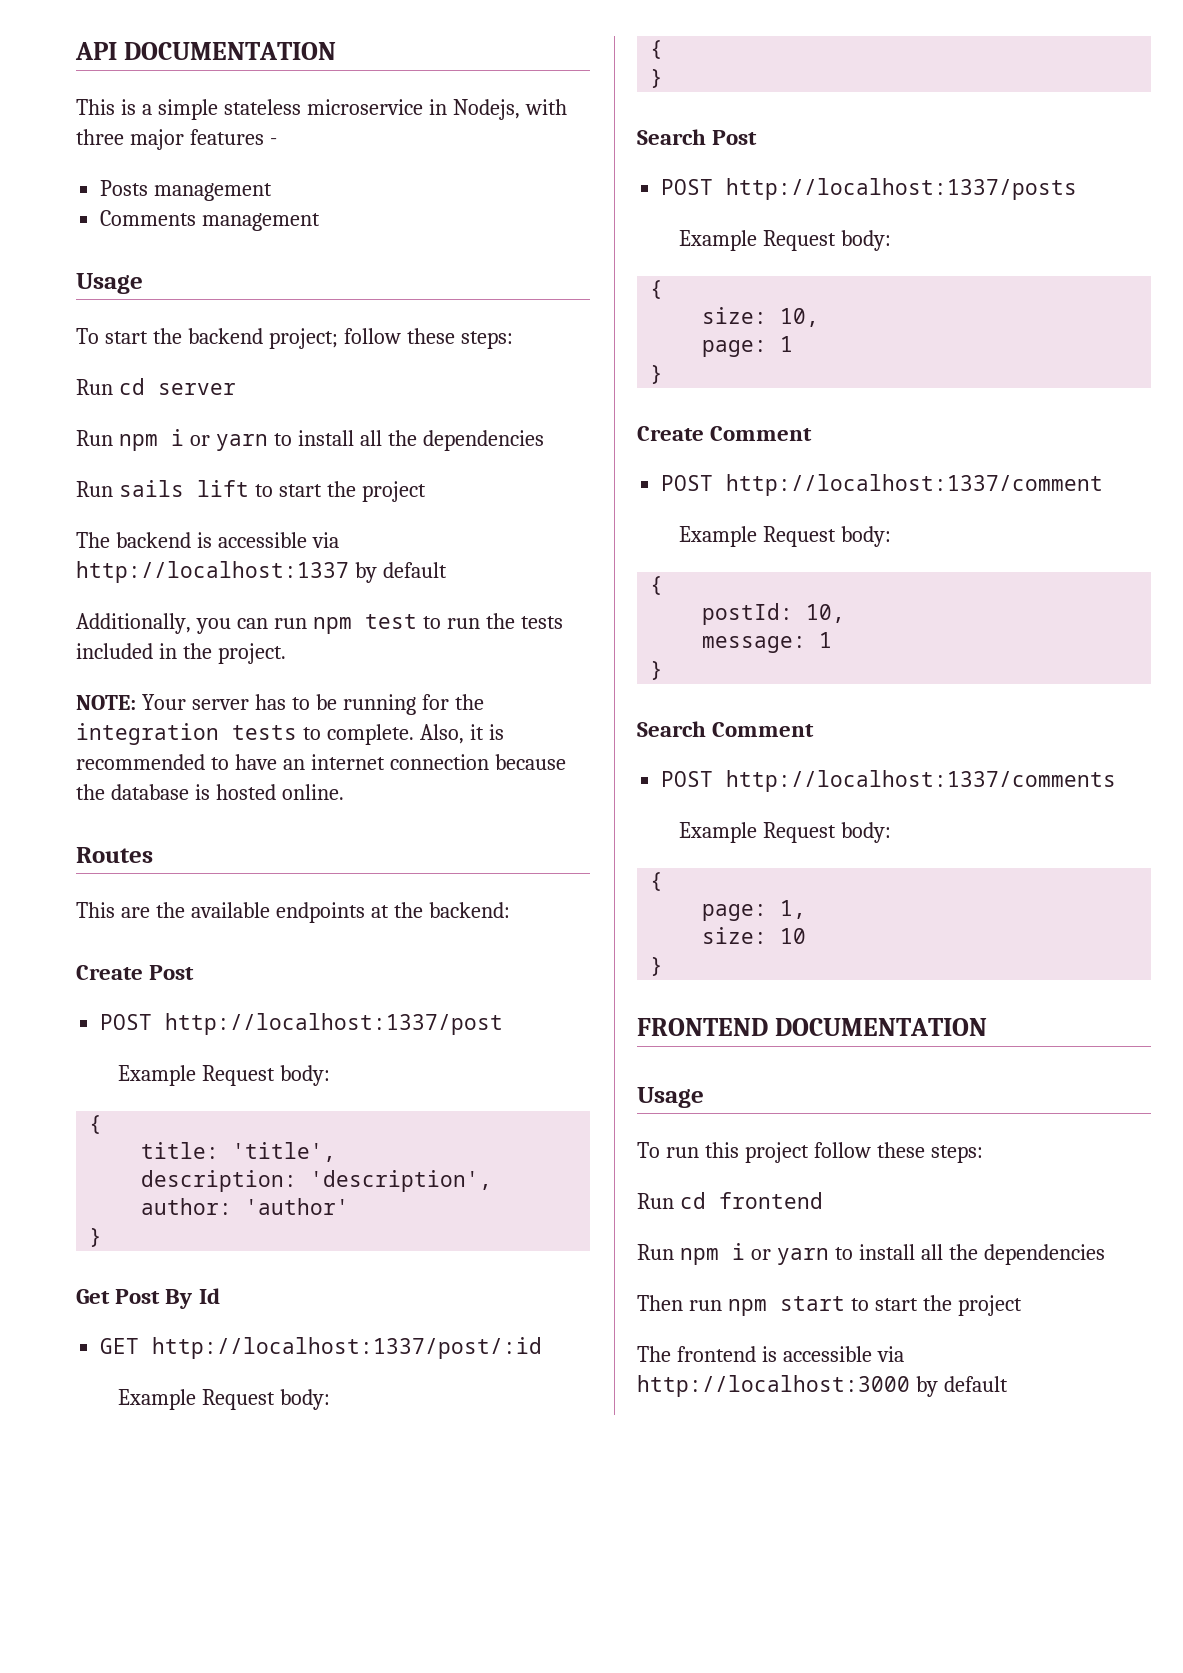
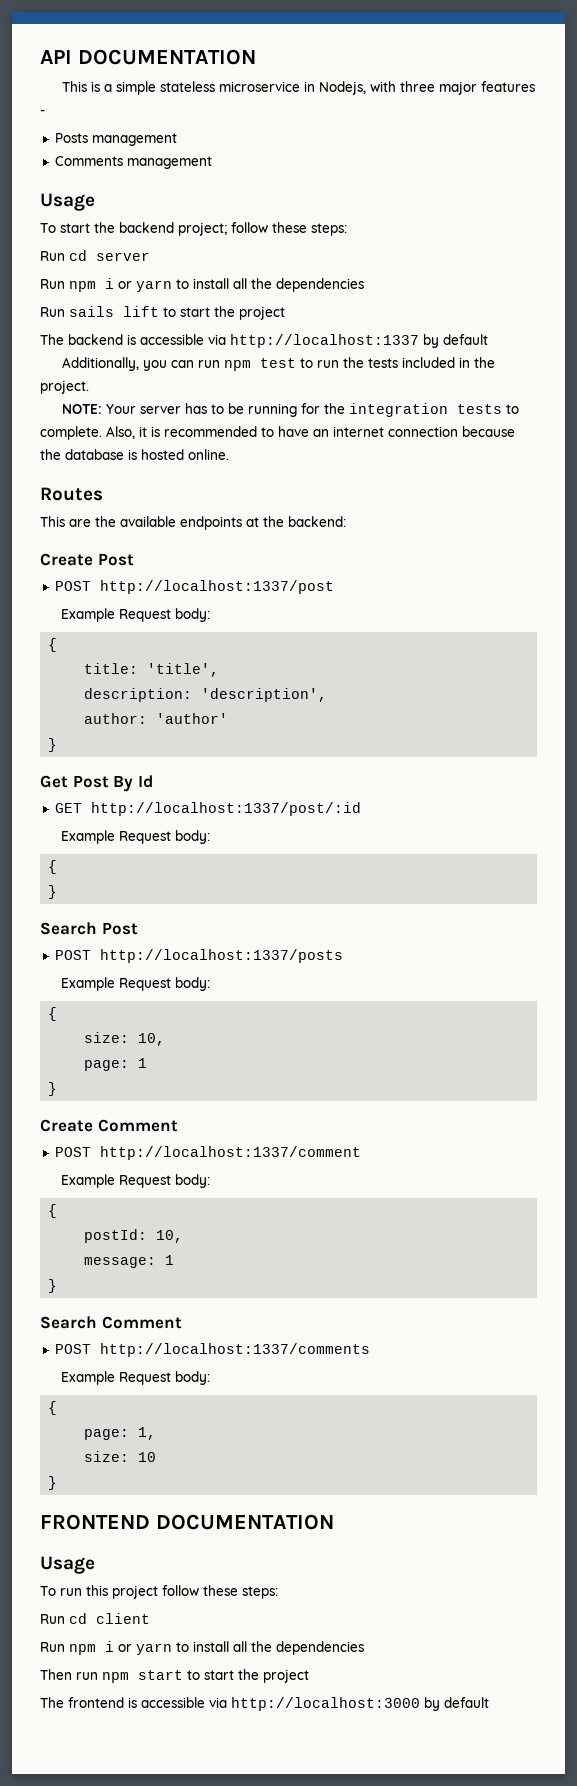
[718,1192,823,1209] frontend -> [96,1613,150,1624] client

